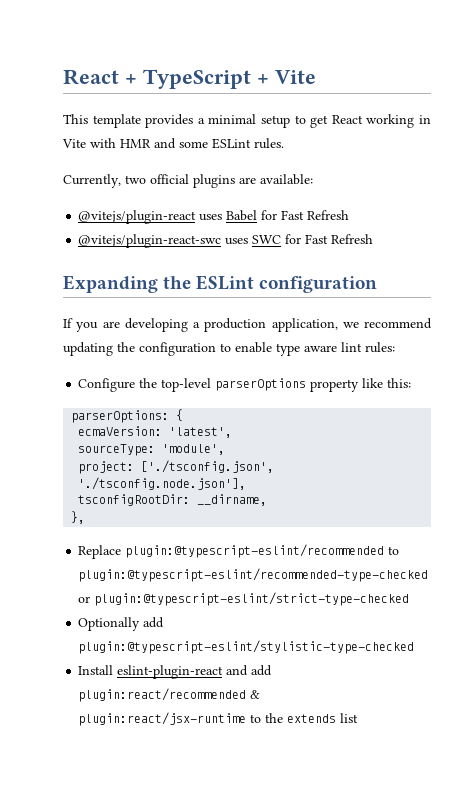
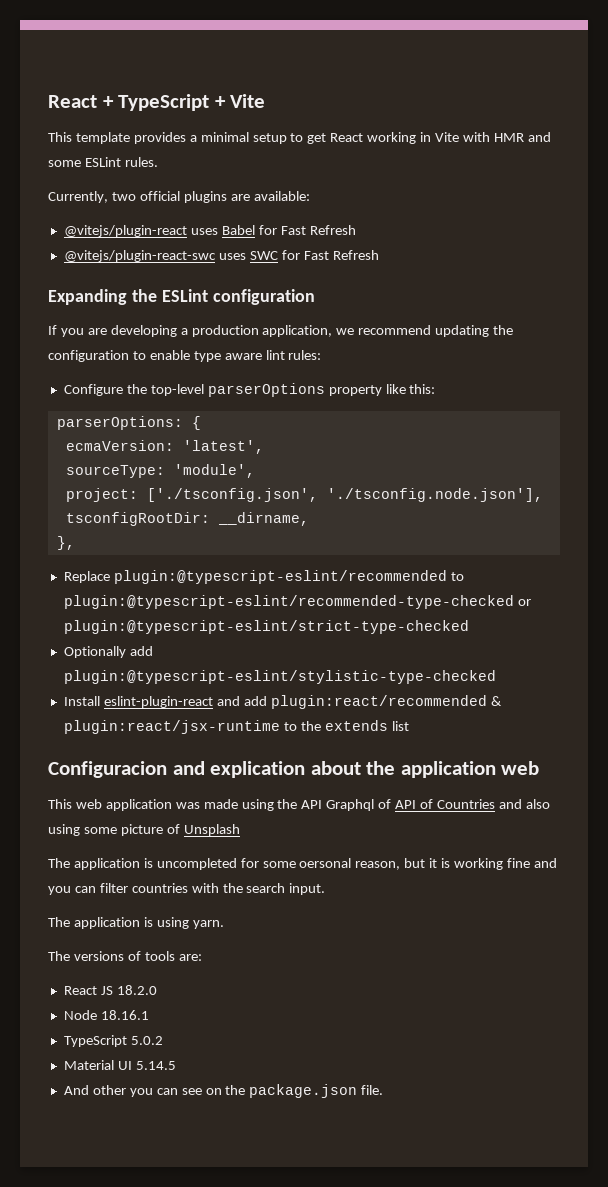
(359, 718) none -> [48,761,540,778] [48,799,550,811] [48,824,240,836] [48,858,557,870] [48,883,326,895] [48,917,224,929] [48,951,202,961] [63,985,157,995] [63,1010,149,1020] [63,1035,163,1047] [63,1060,176,1070] [63,1084,384,1098] // Configuracion and explication about the application web // This web application was made using the API Graphql of API of Countries and also using some picture of Unsplash // The application is uncompleted for some oersonal reason, but it is working fine and you can filter countries with the search input. // The application is using yarn. // The versions of tools are: // React JS 18.2.0 // Node 18.16.1 // TypeScript 5.0.2 // Material UI 5.14.5 // And other you can see on the package.json file.

